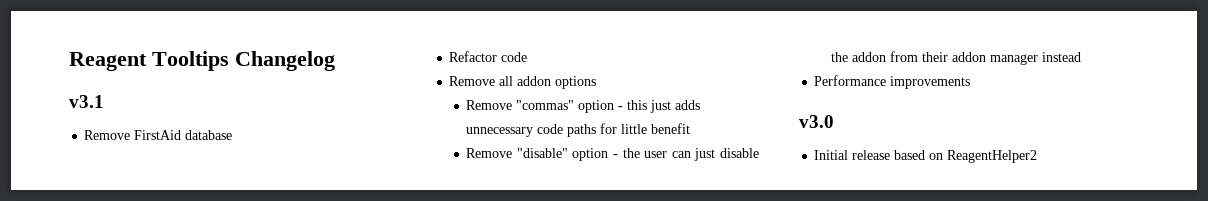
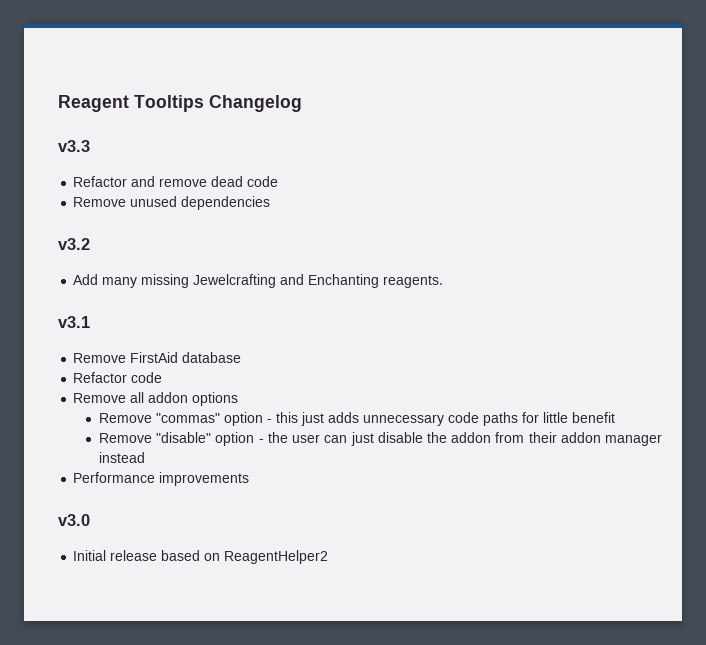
(335, 61) none -> [58,140,90,152] [73,176,279,187] [73,196,271,210] [58,238,90,250] [73,274,444,288] // v3.3 // Refactor and remove dead code // Remove unused dependencies // v3.2 // Add many missing Jewelcrafting and Enchanting reagents.

